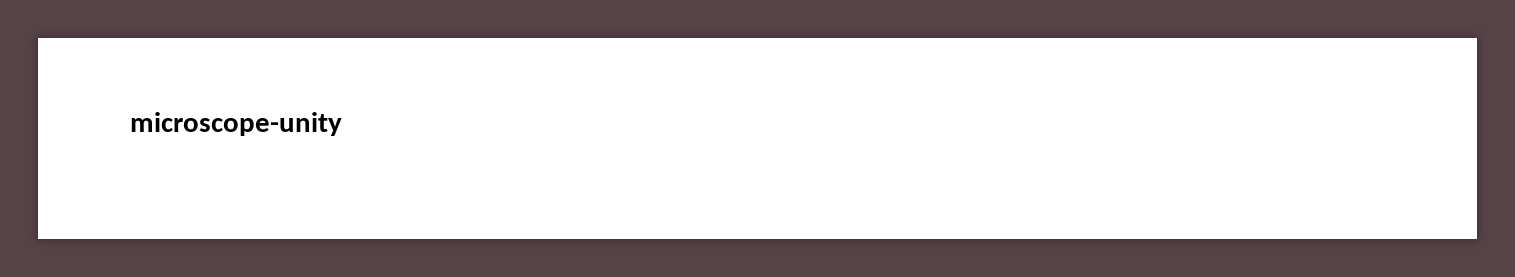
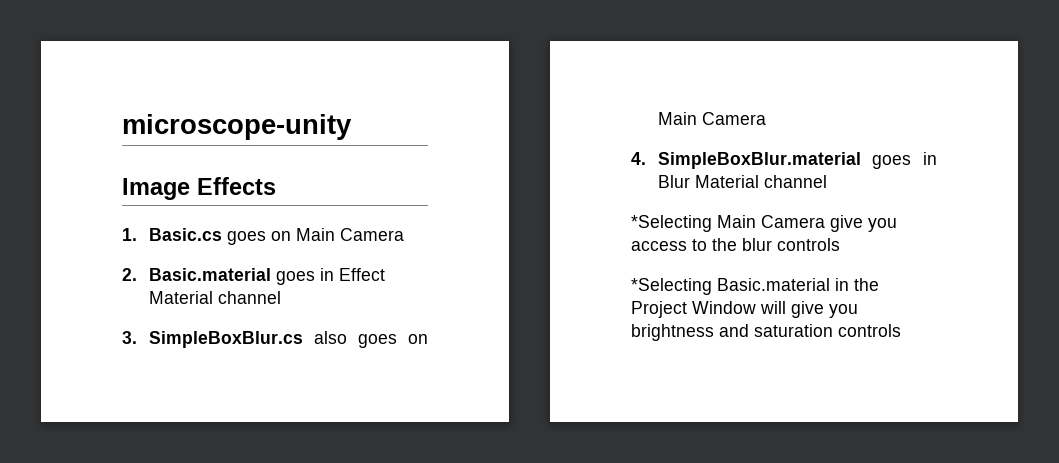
(342, 124) none -> [122,177,276,200] [122,228,404,245] [122,268,385,285] [148,291,281,304] [122,331,428,348] [657,112,766,125] [631,152,937,169] [657,175,827,188] [631,215,897,232] [631,238,840,251] [631,278,879,295] [631,301,858,318] [631,324,901,341] // Image Effects // 1. Basic.cs goes on Main Camera // 2. Basic.material goes in Effect Material channel // 3. SimpleBoxBlur.cs also goes on Main Camera // 4. SimpleBoxBlur.material goes in Blur Material channel // *Selecting Main Camera give you access to the blur controls // *Selecting Basic.material in the Project Window will give you brightness and saturation controls

